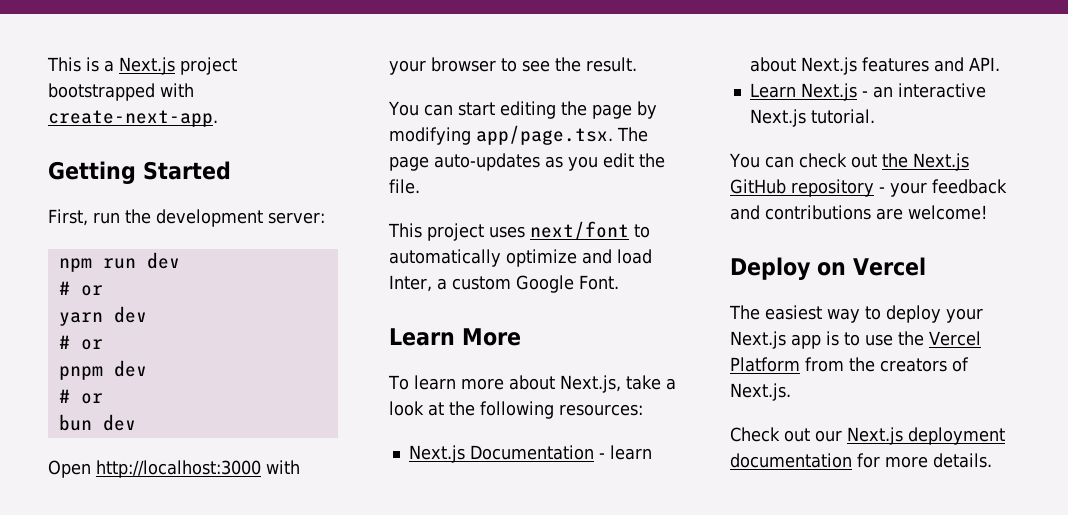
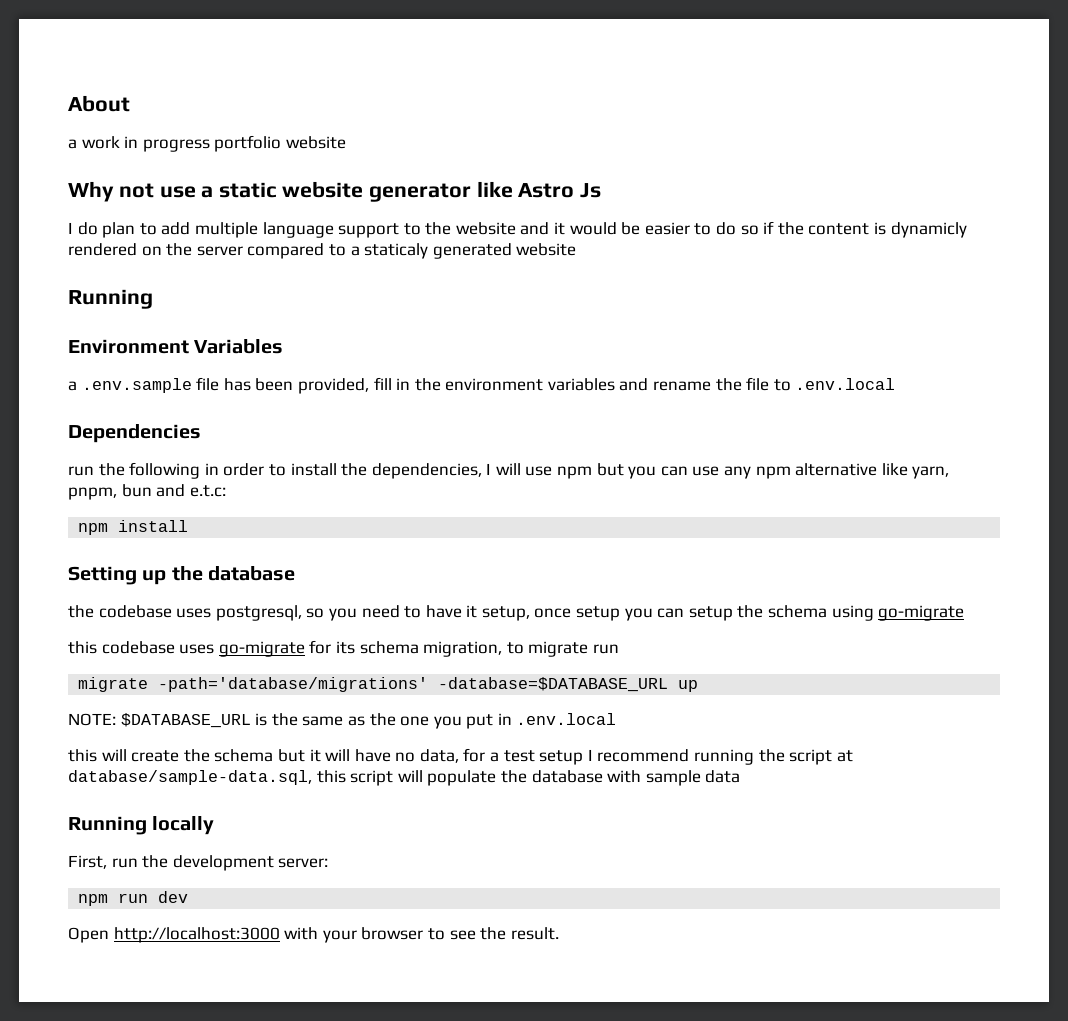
[47,57,237,75] [48,83,194,101] [48,110,218,127] [48,161,231,184] This is a Next.js project bootstrapped with create-next-app. // Getting Started -> [68,95,130,112] [68,135,346,152] [68,181,602,202] [68,221,967,238] [68,243,577,259] [68,289,153,309] [68,339,284,354] [68,377,896,394] [68,424,201,443] [68,462,950,479] [68,484,226,500] [78,520,189,535] [68,566,296,585] [68,605,965,621] [68,640,619,657] [78,677,699,692] [68,713,617,729] [68,748,853,765] [68,770,741,786] [68,816,215,835] About // a work in progress portfolio website // Why not use a static website generator like Astro Js // I do plan to add multiple language support to the website and it would be easier to do so if the content is dynamicly rendered on the server compared to a staticaly generated website // Running // Environment Variables // a .env.sample file has been provided, fill in the environment variables and rename the file to .env.local // Dependencies // run the following in order to install the dependencies, I will use npm but you can use any npm alternative like yarn, pnpm, bun and e.t.c: // npm install // Setting up the database // the codebase uses postgresql, so you need to have it setup, once setup you can setup the schema using go-migrate // this codebase uses go-migrate for its schema migration, to migrate run // migrate -path='database/migrations' -database=$DATABASE_URL up // NOTE: $DATABASE_URL is the same as the one you put in .env.local // this will create the schema but it will have no data, for a test setup I recommend running the script at database/sample-data.sql, this script will populate the database with sample data // Running locally
[58,281,103,296] [58,306,147,326] [58,335,103,350] [58,360,147,380] [58,389,103,404] [58,414,136,431] // # or // yarn dev // # or // pnpm dev // # or // bun dev -> (189, 897) none
[388,101,657,119] [389,125,648,145] [389,153,665,171] [389,179,420,194] [388,221,650,241] [389,249,652,267] [389,275,619,293] [389,328,521,346] [388,375,676,393] [389,401,643,419] [408,445,652,463] [749,57,1000,75] [749,83,986,101] [749,109,875,127] [729,153,969,171] [730,179,1007,197] [730,205,987,220] [730,257,926,280] [729,305,983,323] [730,331,981,349] [730,357,969,372] [730,383,791,401] [730,427,1005,445] [730,453,992,468] // You can start editing the page by modifying app/page.tsx. The page auto-updates as you edit the file. // This project uses next/font to automatically optimize and load Inter, a custom Google Font. // Learn More // To learn more about Next.js, take a look at the following resources: // Next.js Documentation - learn about Next.js features and API. // Learn Next.js - an interactive Next.js tutorial. // You can check out the Next.js GitHub repository - your feedback and contributions are welcome! // Deploy on Vercel // The easiest way to deploy your Next.js app is to use the Vercel Platform from the creators of Next.js. // Check out our Next.js deployment documentation for more details. -> (559, 933) none

